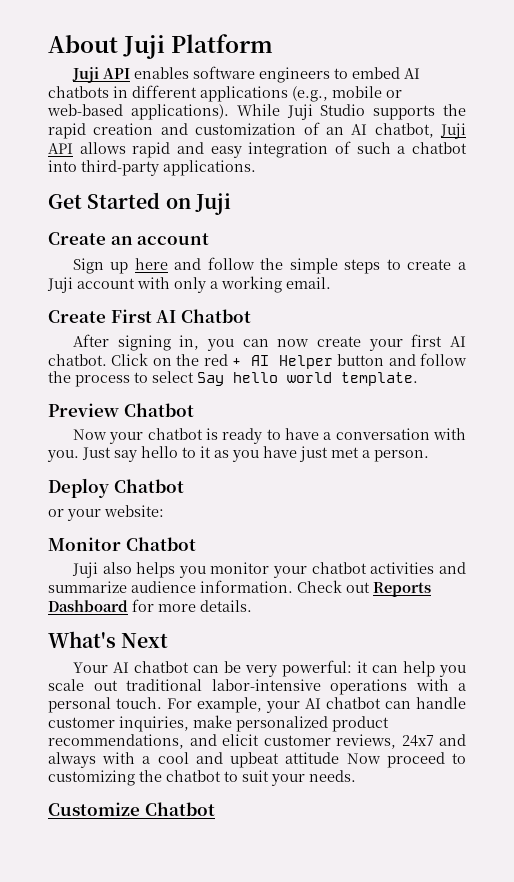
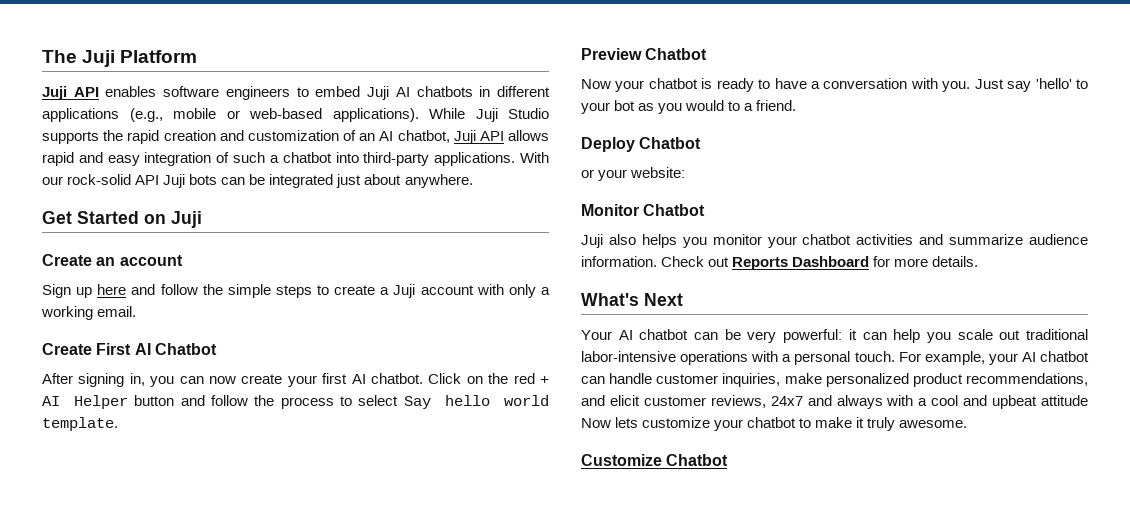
[48,35,118,53] About -> [42,50,77,63] The
(400, 73) none -> [367,86,390,100] Juji
(256, 168) none -> [520,152,549,163] [42,174,473,188] With our rock-solid API Juji bots can be integrated just about anywhere.
[141,446,429,462] hello to it as you have just met a person. -> [1035,78,1088,89] [581,100,797,114] 'hello' to your bot as you would to a friend.
[386,752,467,768] [48,770,356,786] proceed to customizing the chatbot to suit your needs. -> [615,417,968,431] lets customize your chatbot to make it truly awesome.

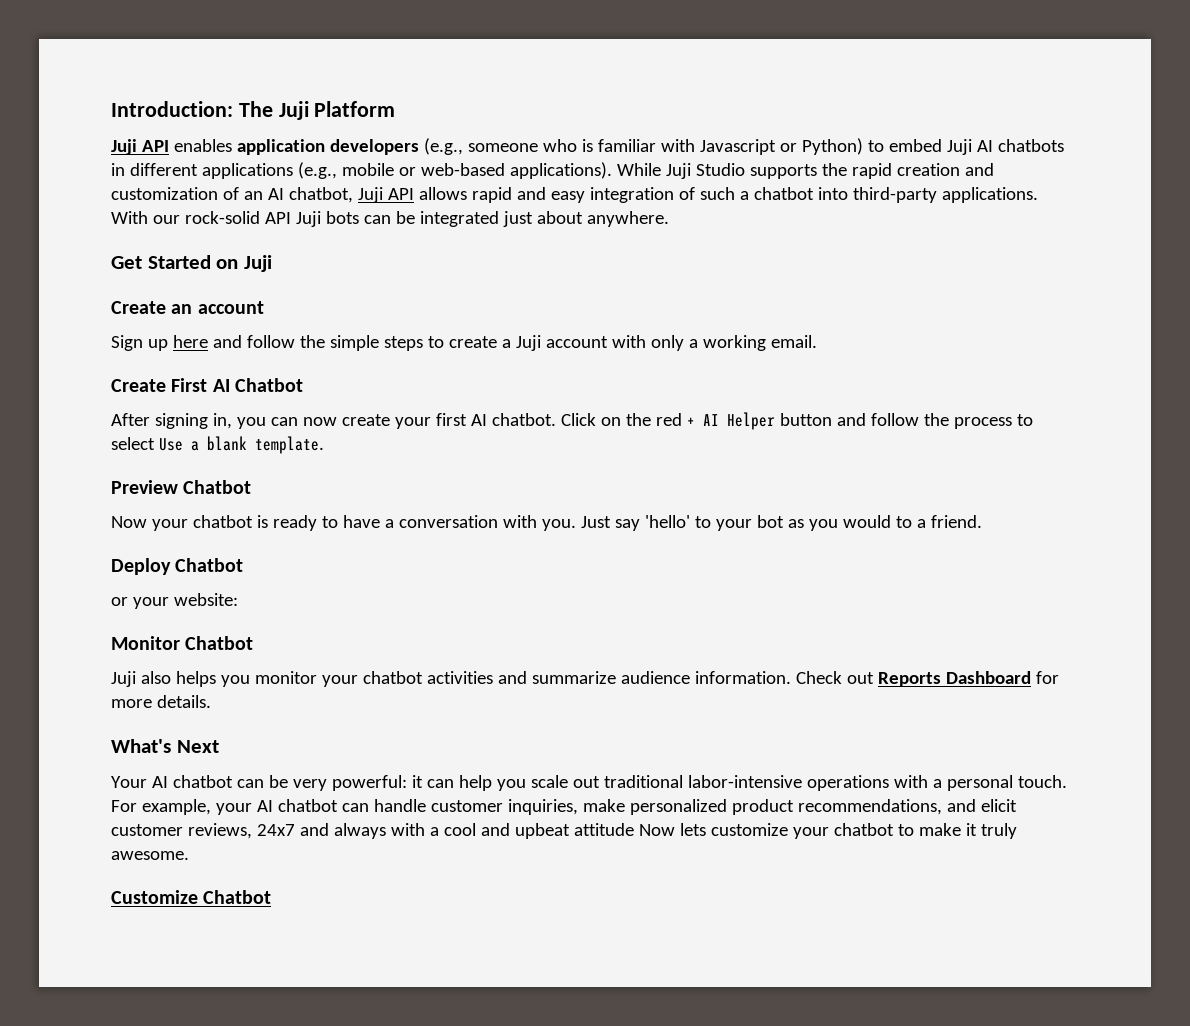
(42, 56) none -> [111,101,233,117] Introduction:
[163,86,290,100] software engineers -> [236,138,863,155] application developers (e.g., someone who is familiar with Javascript or Python)
[403,395,550,409] Say hello world -> [158,436,247,451] Use a blank

